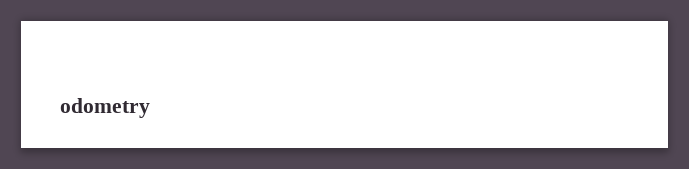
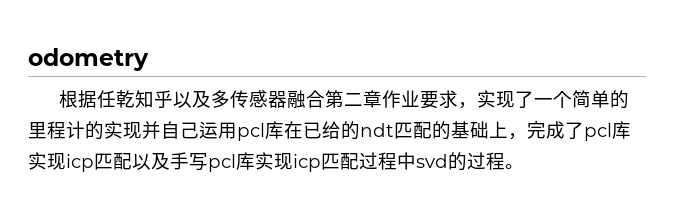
(150, 108) none -> [59,90,630,109] [28,121,631,141] [28,152,524,172] // 根据任乾知乎以及多传感器融合第二章作业要求，实现了一个简单的里程计的实现并自己运用pcl库在已给的ndt匹配的基础上，完成了pcl库实现icp匹配以及手写pcl库实现icp匹配过程中svd的过程。

